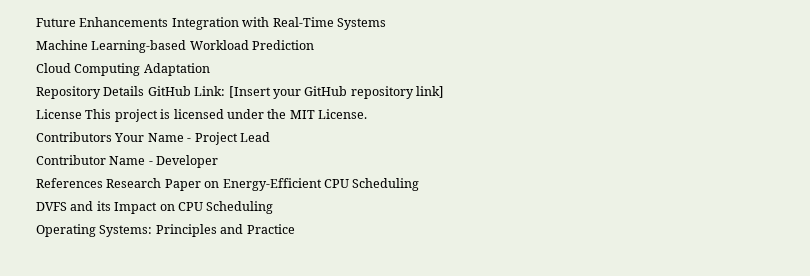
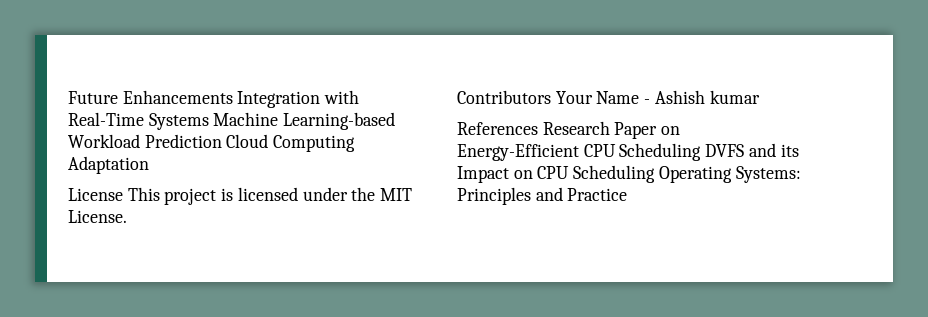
(386, 24) // -> (209, 121) none
(315, 45) // -> (222, 141) none
[36,86,444,99] // Repository Details GitHub Link: [Insert your GitHub repository link] -> (149, 165) none
[194,132,270,145] [36,155,219,168] Project Lead // Contributor Name - Developer -> [654,90,760,104] Ashish kumar
(420, 184) // -> (702, 152) none
(274, 207) // -> (656, 174) none

